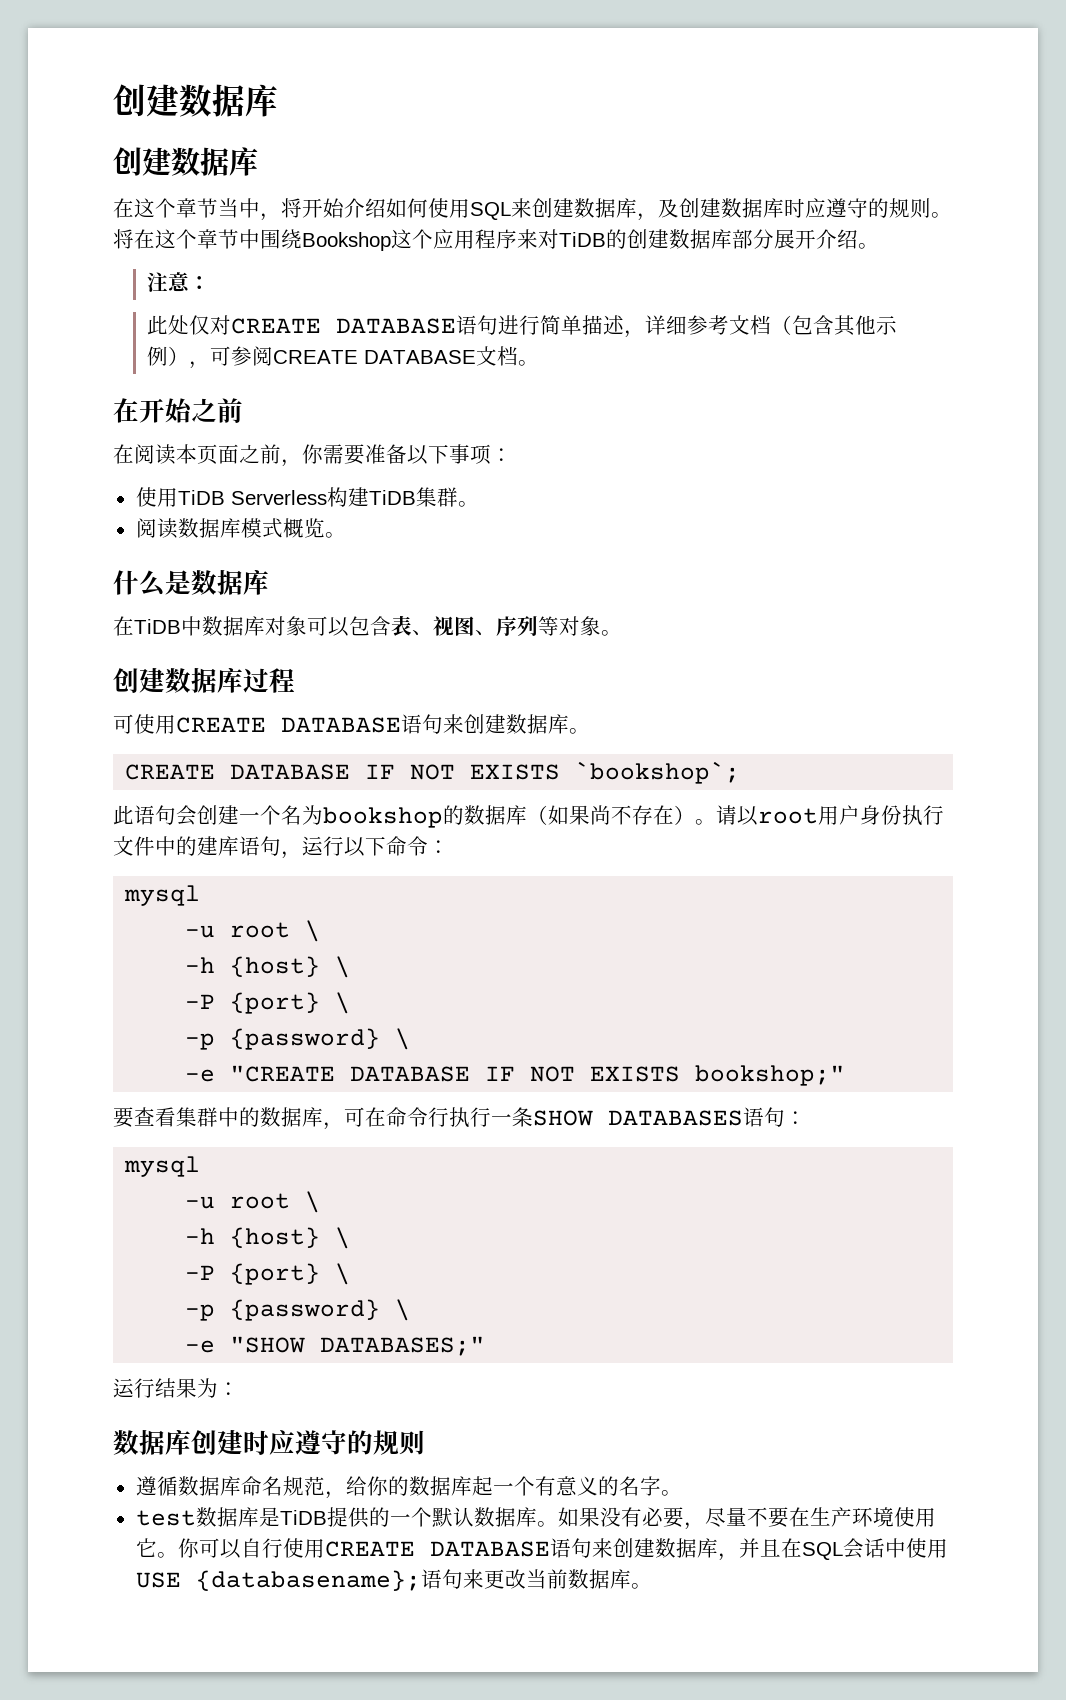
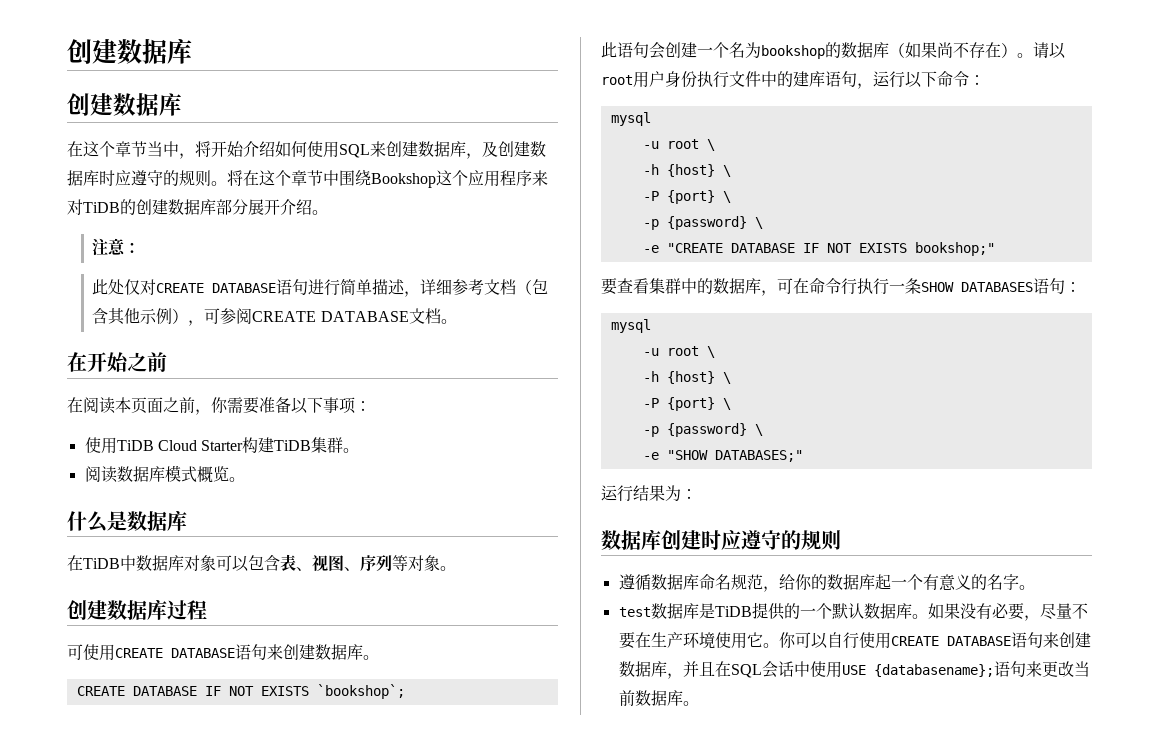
[230,490,327,505] Serverless -> [157,440,244,451] Cloud Starter

